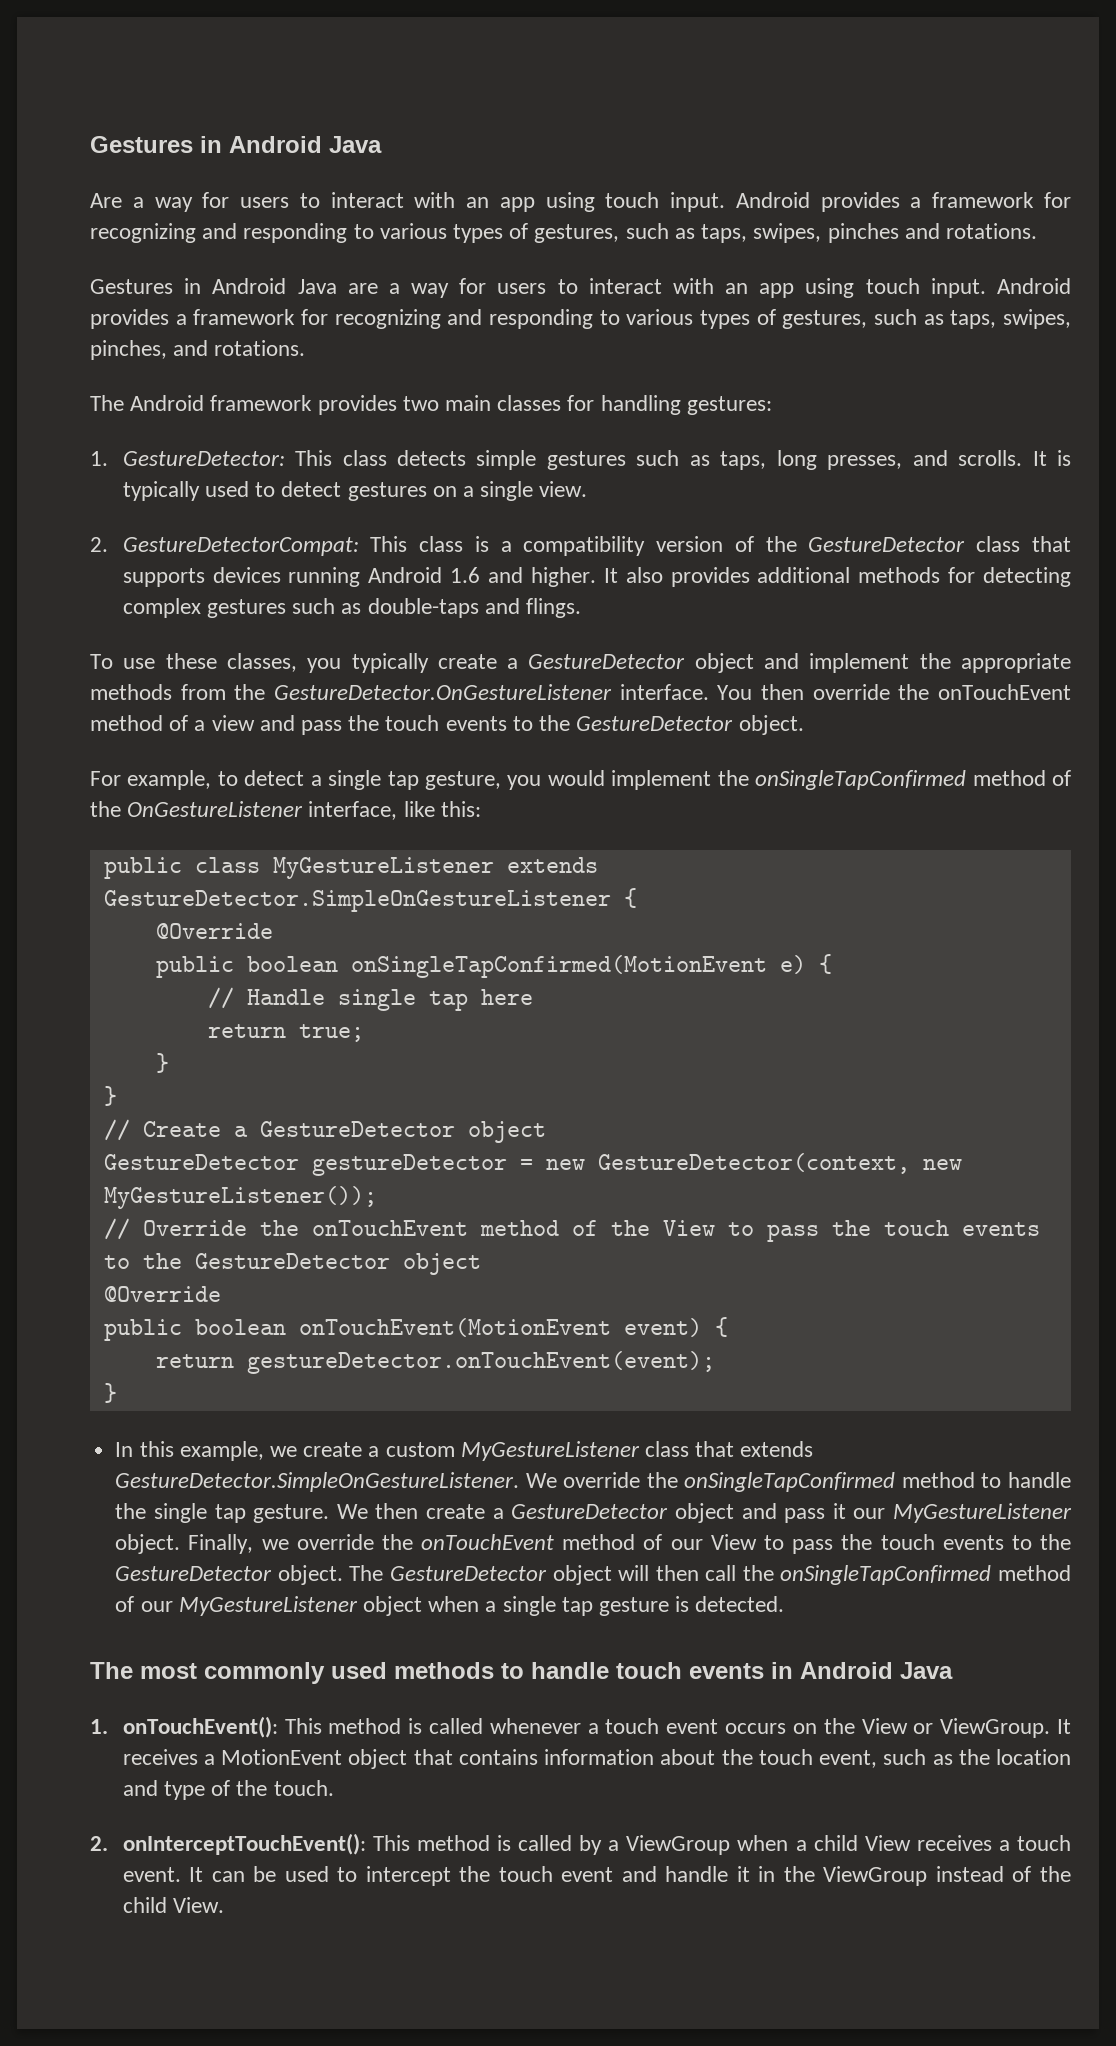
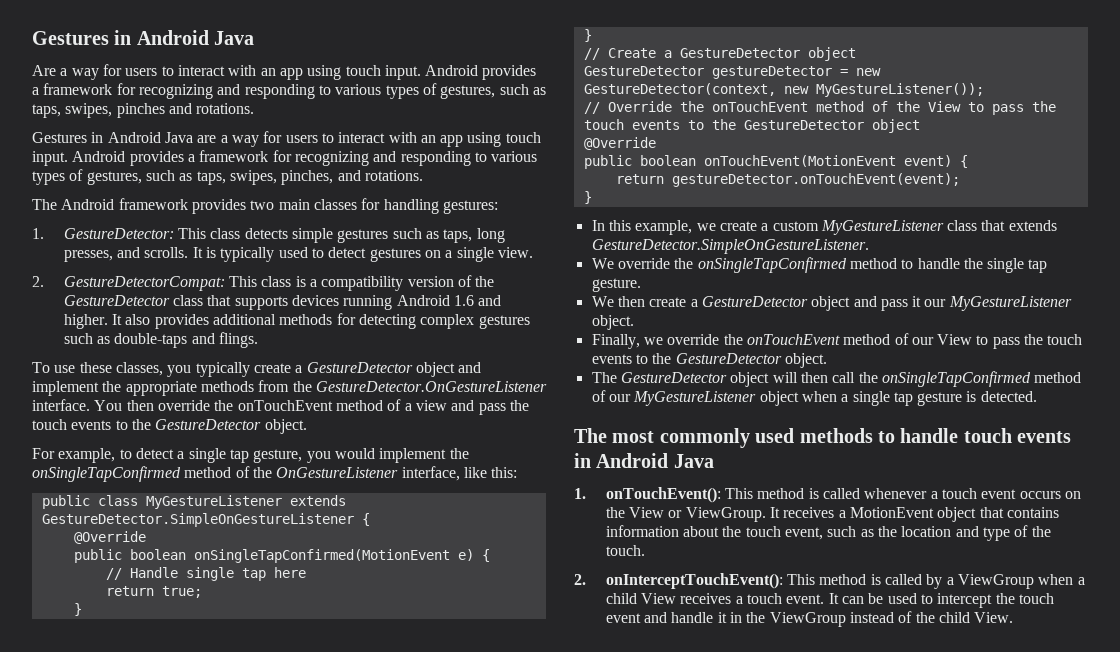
(520, 1482) none -> (869, 246) //
(330, 1513) none -> (641, 285) //
(181, 1544) none -> (634, 322) //
(343, 1575) none -> (827, 360) //

